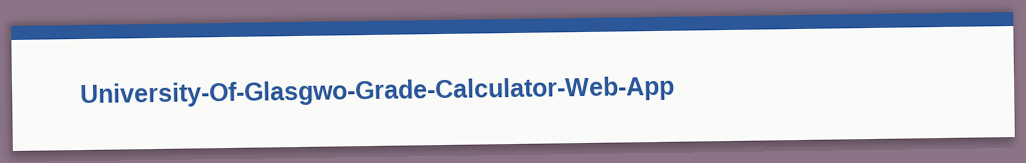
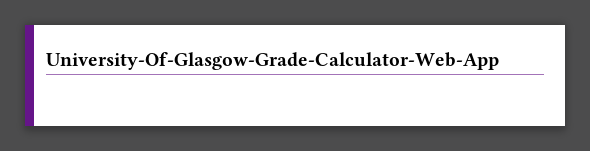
[79,75,675,109] University-Of-Glasgwo-Grade-Calculator-Web-App -> [46,52,499,70] University-Of-Glasgow-Grade-Calculator-Web-App

